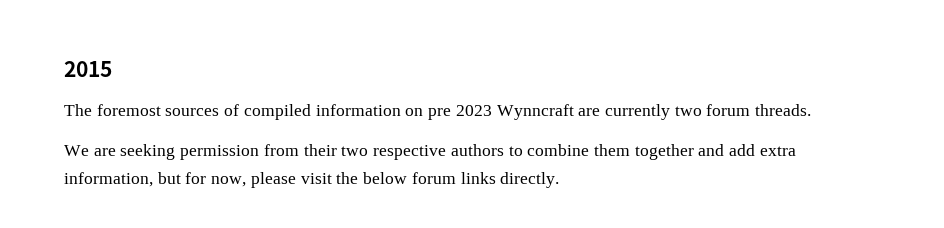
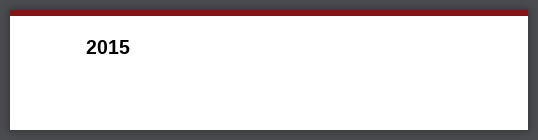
[64,104,812,120] [64,144,796,160] [64,172,560,188] // The foremost sources of compiled information on pre 2023 Wynncraft are currently two forum threads. // We are seeking permission from their two respective authors to combine them together and add extra information, but for now, please visit the below forum links directly. -> (130, 47) none

